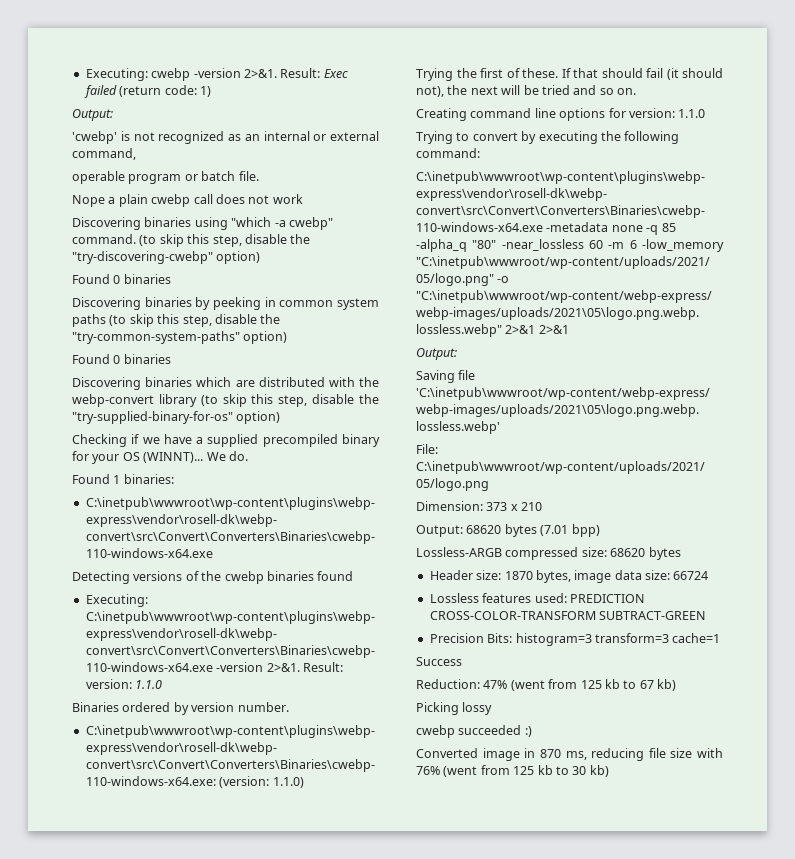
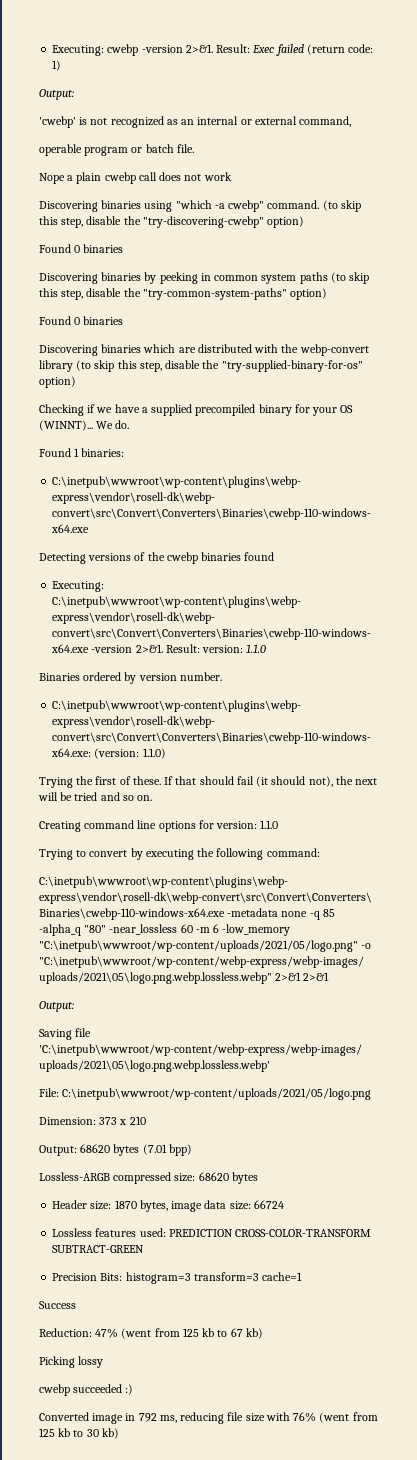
[539,749,561,758] 870 -> [138,1413,157,1422] 792

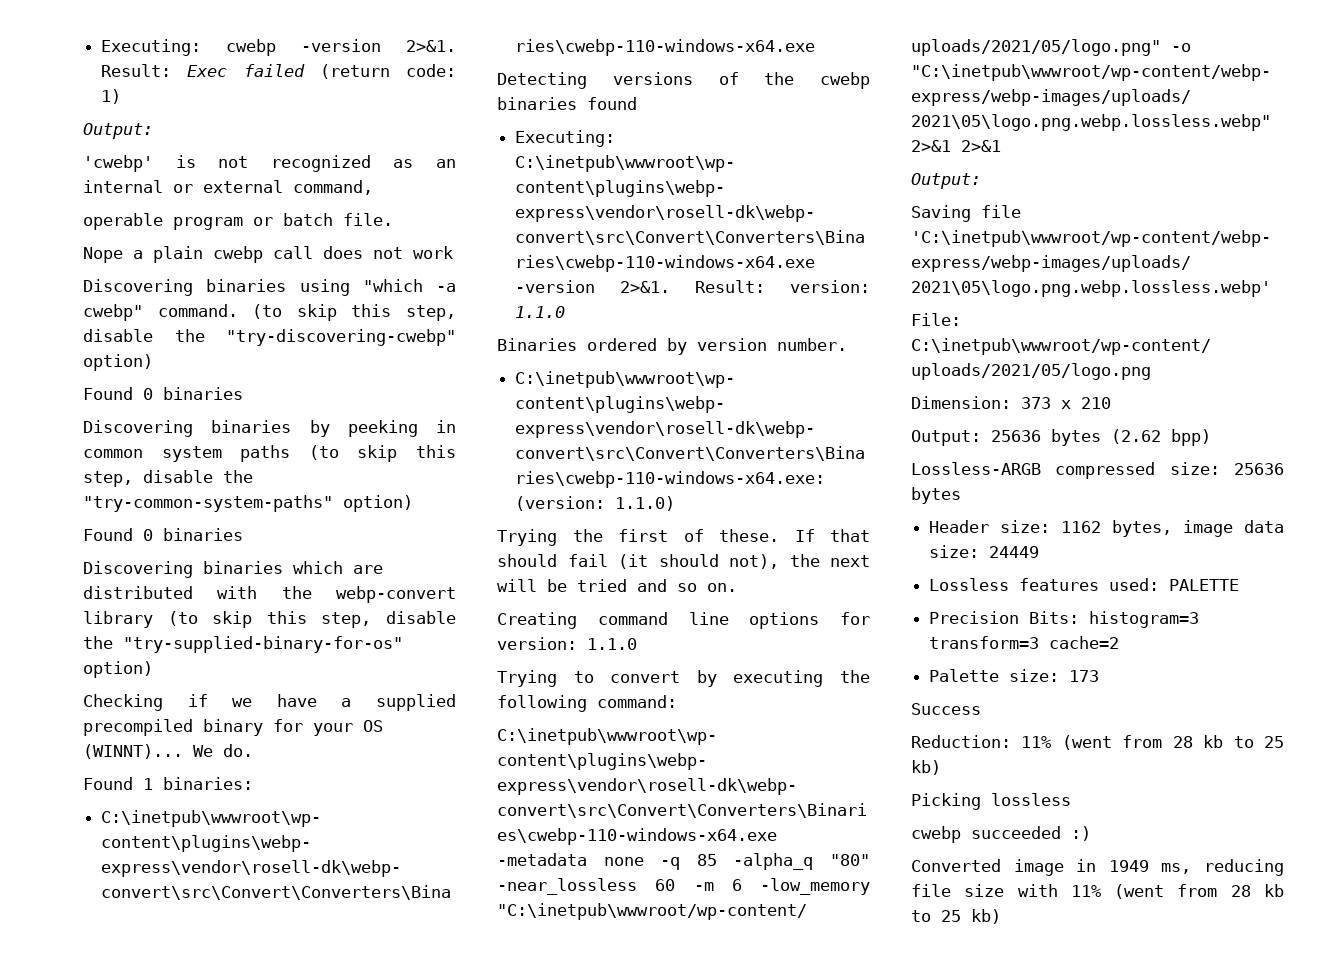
[80,1144,167,1156] 68620 bytes (7.01 -> [991,429,1161,446] 25636 bytes (2.62
[198,1172,229,1181] 68620 -> [1234,463,1284,475] 25636
[114,1200,137,1209] 1870 -> [1061,521,1102,533] 1162
[253,1200,284,1209] 66724 -> [989,546,1040,558] 24449
[168,1229,372,1237] [52,1245,145,1253] PREDICTION CROSS-COLOR-TRANSFORM SUBTRACT-GREEN -> [1169,579,1240,591] PALETTE
[262,1272,303,1281] cache=1 -> [1049,636,1120,649] [929,669,1100,682] cache=2 // Palette size: 173
[95,1328,243,1339] 47% (went from 125 kb to 67 -> [1021,735,1284,750] 11% (went from 28 kb to 25
[78,1356,104,1368] lossy -> [991,793,1071,806] lossless
[138,1413,157,1422] 792 -> [1108,860,1149,872] 1949
[293,1412,378,1423] [39,1428,99,1437] 76% (went from 125 kb to 30 -> [1070,884,1284,899] [911,910,961,922] 11% (went from 28 kb to 25

